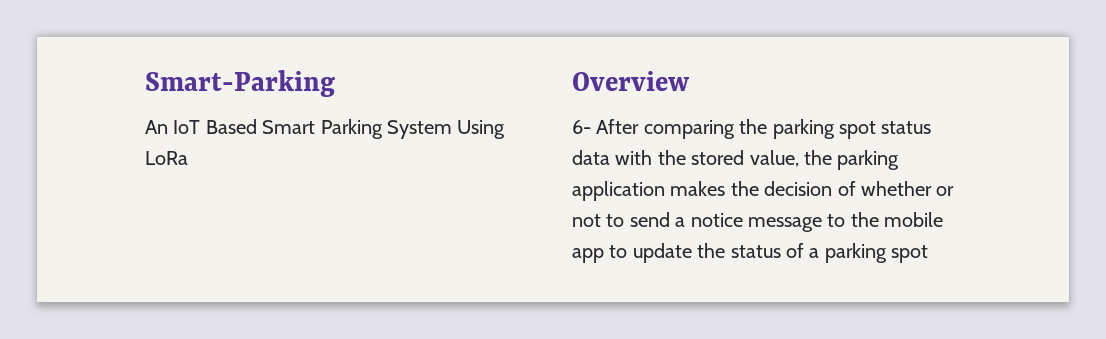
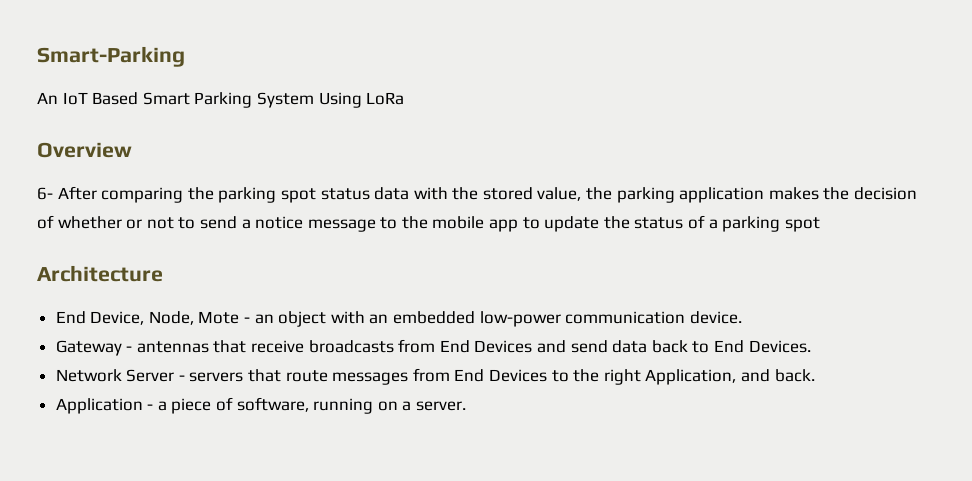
(929, 254) none -> [37,265,163,282] [55,311,742,327] [55,339,811,356] [55,368,815,385] [55,397,467,414] // Architecture // End Device, Node, Mote - an object with an embedded low-power communication device. // Gateway - antennas that receive broadcasts from End Devices and send data back to End Devices. // Network Server - servers that route messages from End Devices to the right Application, and back. // Application - a piece of software, running on a server.

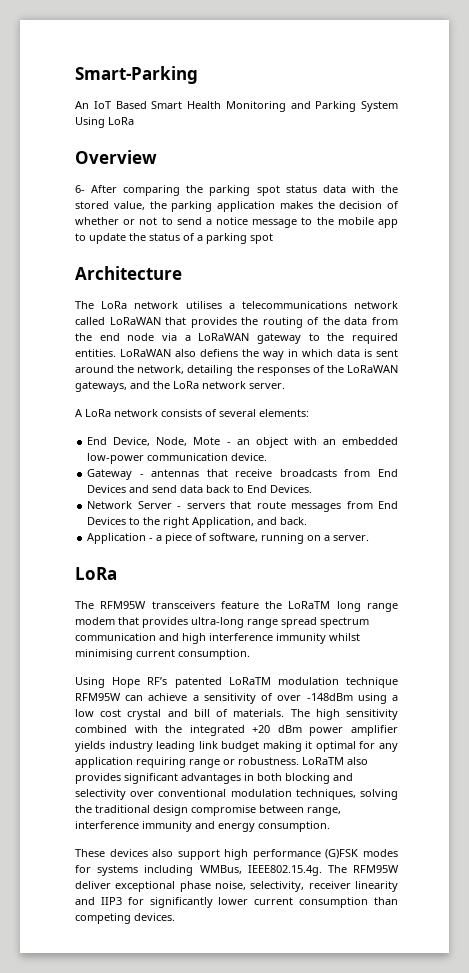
(190, 98) none -> [187,101,311,112] Health Monitoring and
(163, 273) none -> [75,301,398,309] [75,317,398,328] [75,333,399,344] [75,349,398,360] [75,365,398,376] [75,381,285,392] [75,409,309,417] // The LoRa network utilises a telecommunications network called LoRaWAN that provides the routing of the data from the end node via a LoRaWAN gateway to the required entities. LoRaWAN also defiens the way in which data is sent around the network, detailing the responses of the LoRaWAN gateways, and the LoRa network server. // A LoRa network consists of several elements:
(467, 406) none -> [75,567,117,580] [75,601,398,612] [75,617,369,628] [75,633,360,644] [75,649,250,660] [75,677,398,688] [75,693,399,704] [75,709,399,720] [75,725,398,736] [75,741,398,752] [75,757,368,768] [75,773,353,784] [75,789,398,800] [75,805,341,816] [75,821,330,832] [75,849,398,860] [75,865,399,876] [75,881,399,892] [75,897,398,908] [75,913,175,924] // LoRa // The RFM95W transceivers feature the LoRaTM long range modem that provides ultra-long range spread spectrum communication and high interference immunity whilst minimising current consumption. // Using Hope RF’s patented LoRaTM modulation technique RFM95W can achieve a sensitivity of over -148dBm using a low cost crystal and bill of materials. The high sensitivity combined with the integrated +20 dBm power amplifier yields industry leading link budget making it optimal for any application requiring range or robustness. LoRaTM also provides significant advantages in both blocking and selectivity over conventional modulation techniques, solving the traditional design compromise between range, interference immunity and energy consumption. // These devices also support high performance (G)FSK modes for systems including WMBus, IEEE802.15.4g. The RFM95W deliver exceptional phase noise, selectivity, receiver linearity and IIP3 for significantly lower current consumption than competing devices.

